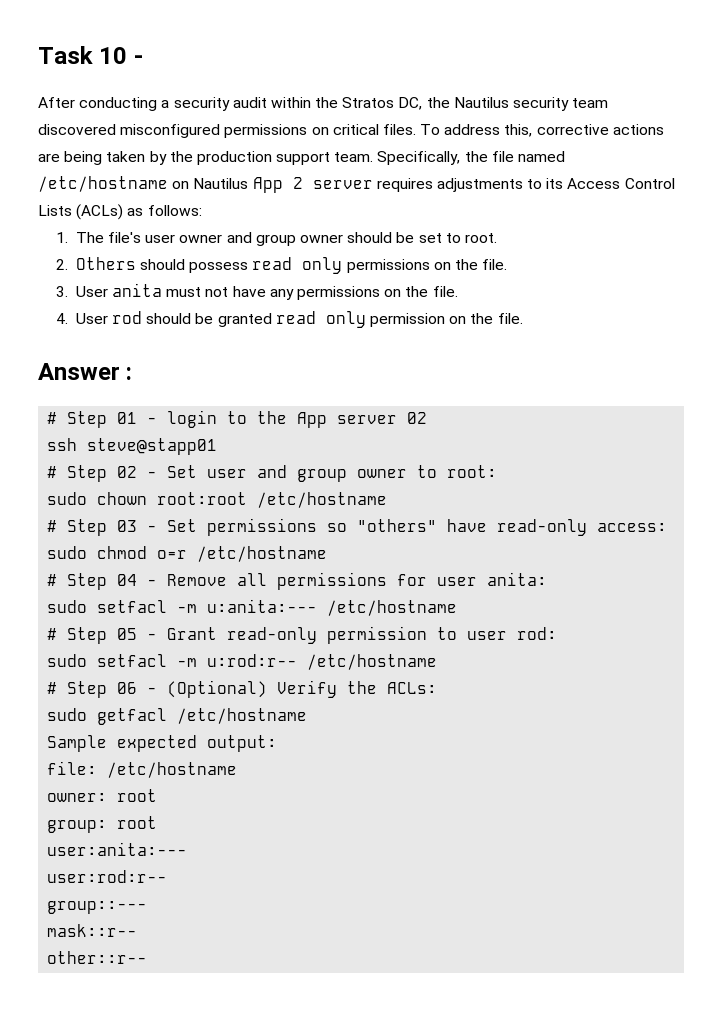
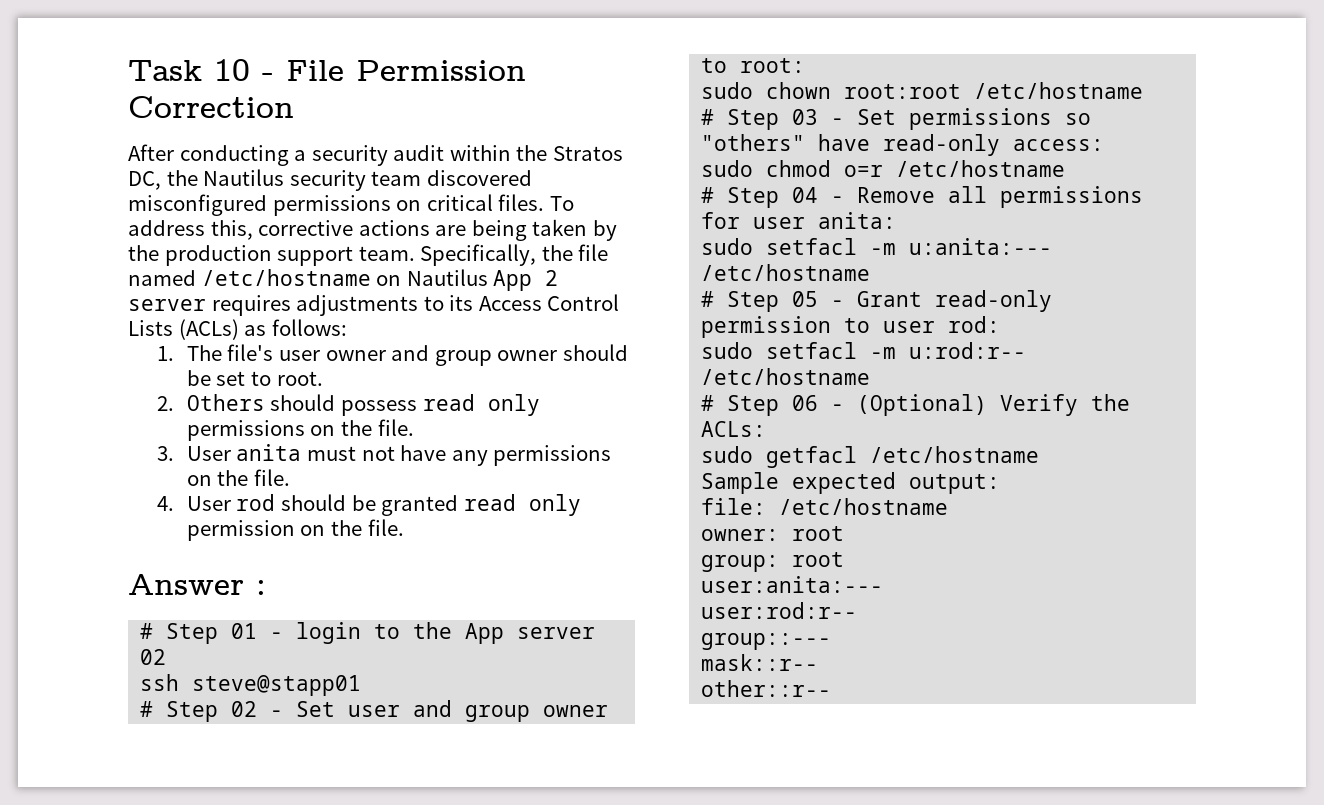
(143, 59) none -> [286,60,526,81] [128,96,294,118] File Permission Correction

